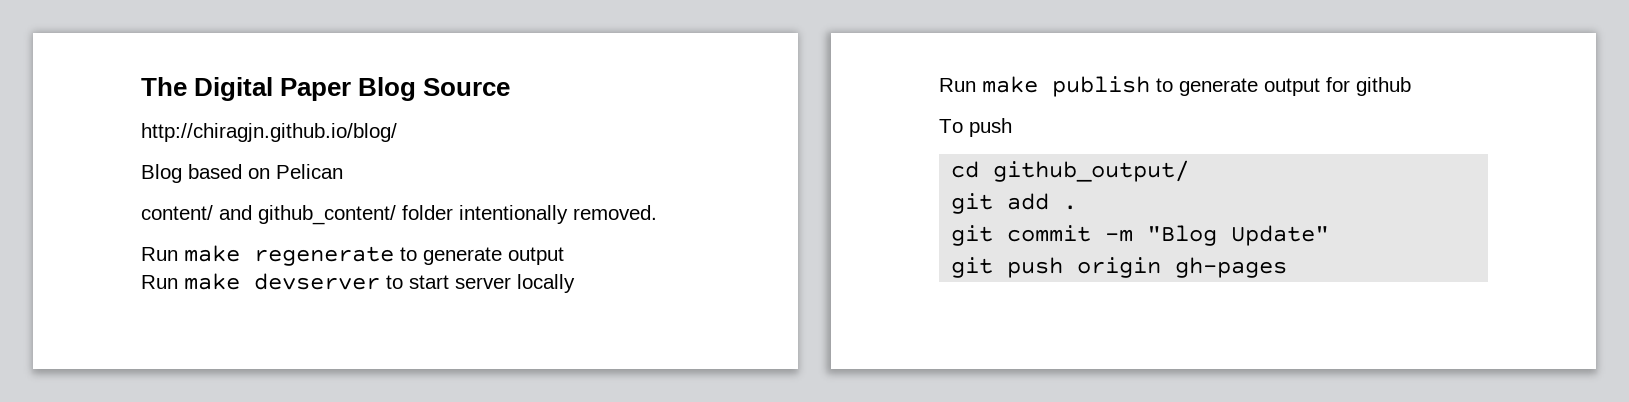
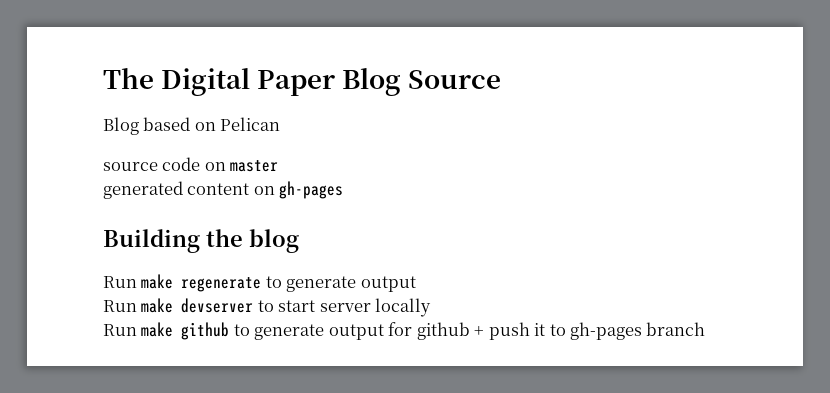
[141,123,397,142] // http://chiragjn.github.io/blog/ -> (502, 79) none
[141,205,657,225] content/ and github_content/ folder intentionally removed. -> [103,157,279,172] [103,181,344,199] [103,229,299,253] source code on master // generated content on gh-pages // Building the blog
[1052,76,1150,97] publish -> [181,322,230,340] github
[939,118,1012,137] [951,160,1190,182] [951,193,1078,214] [951,225,1330,246] [951,257,1288,278] // To push // cd github_output/ // git add . // git commit -m "Blog Update" // git push origin gh-pages -> [474,322,706,340] + push it to gh-pages branch

